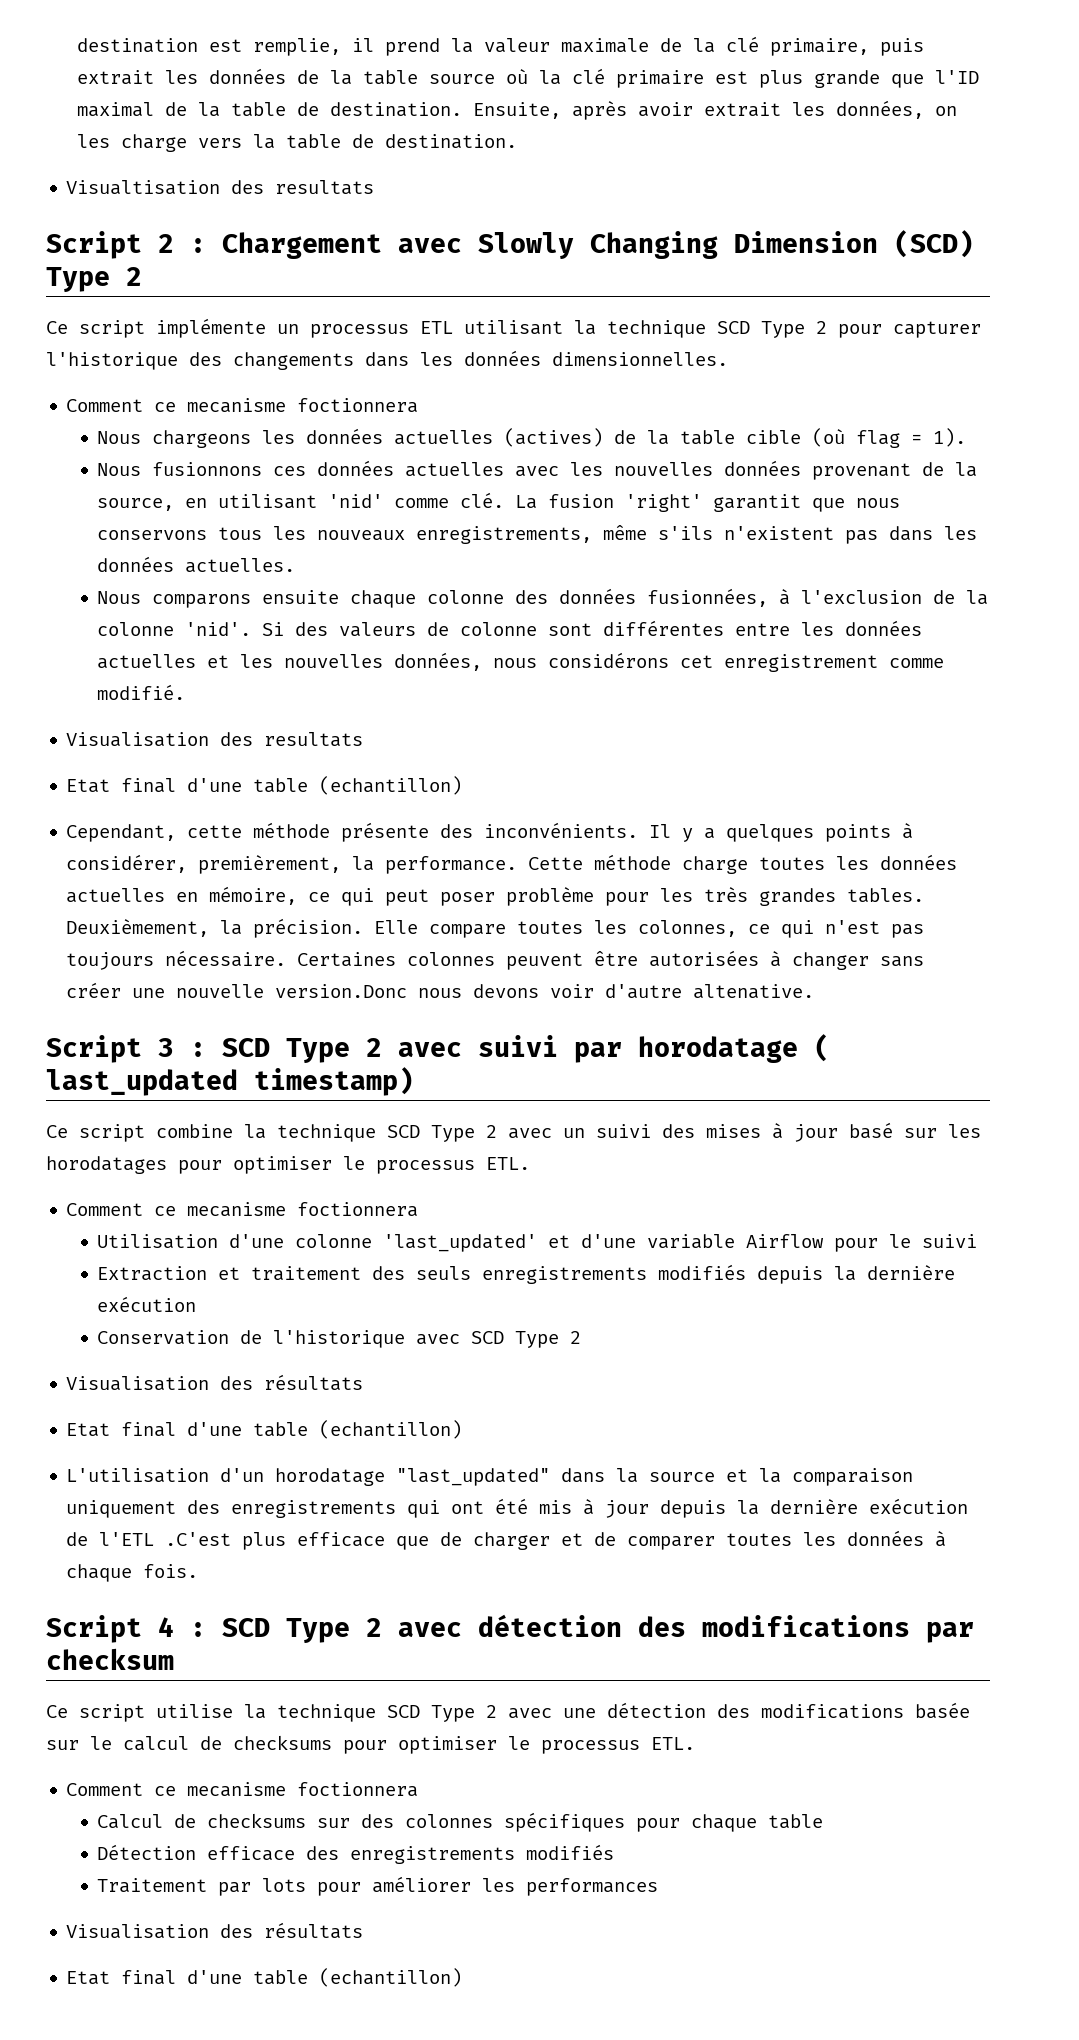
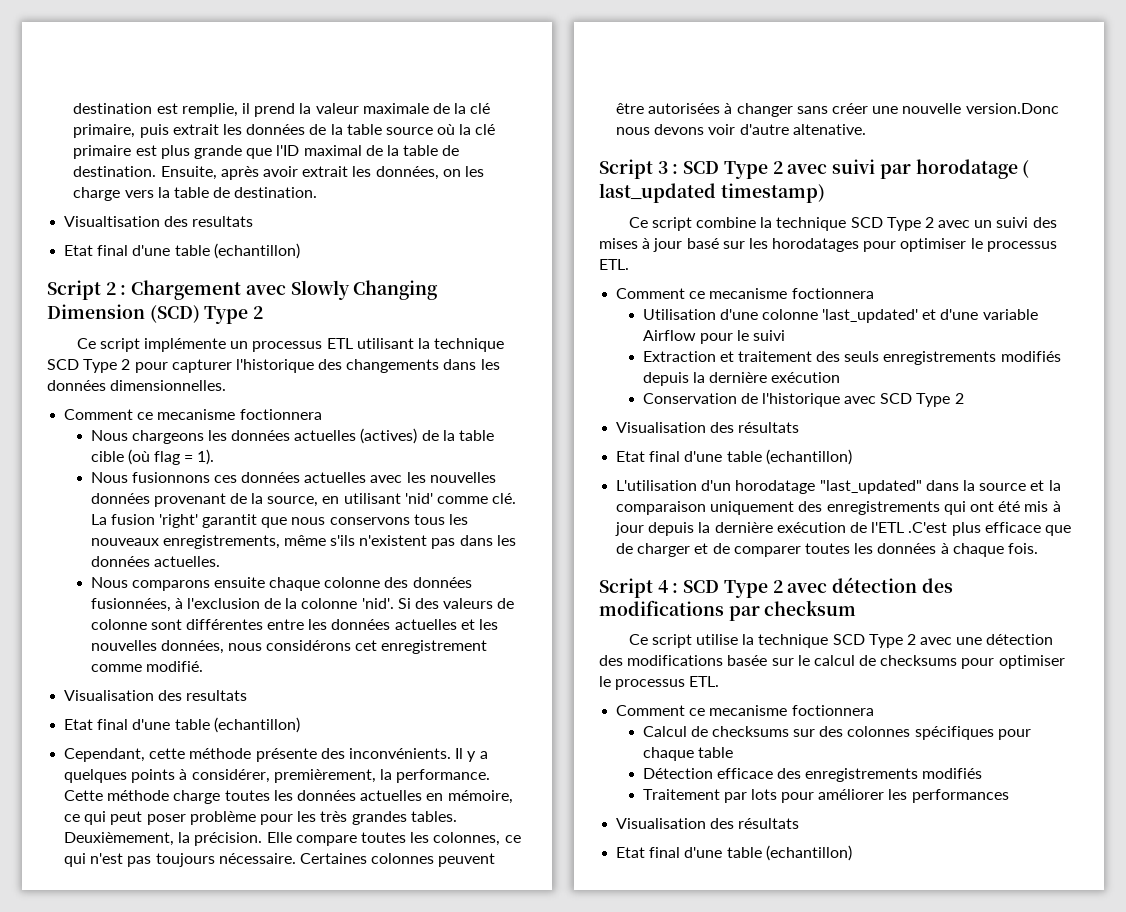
(375, 187) none -> [64,243,300,259] // Etat final d'une table (echantillon)

